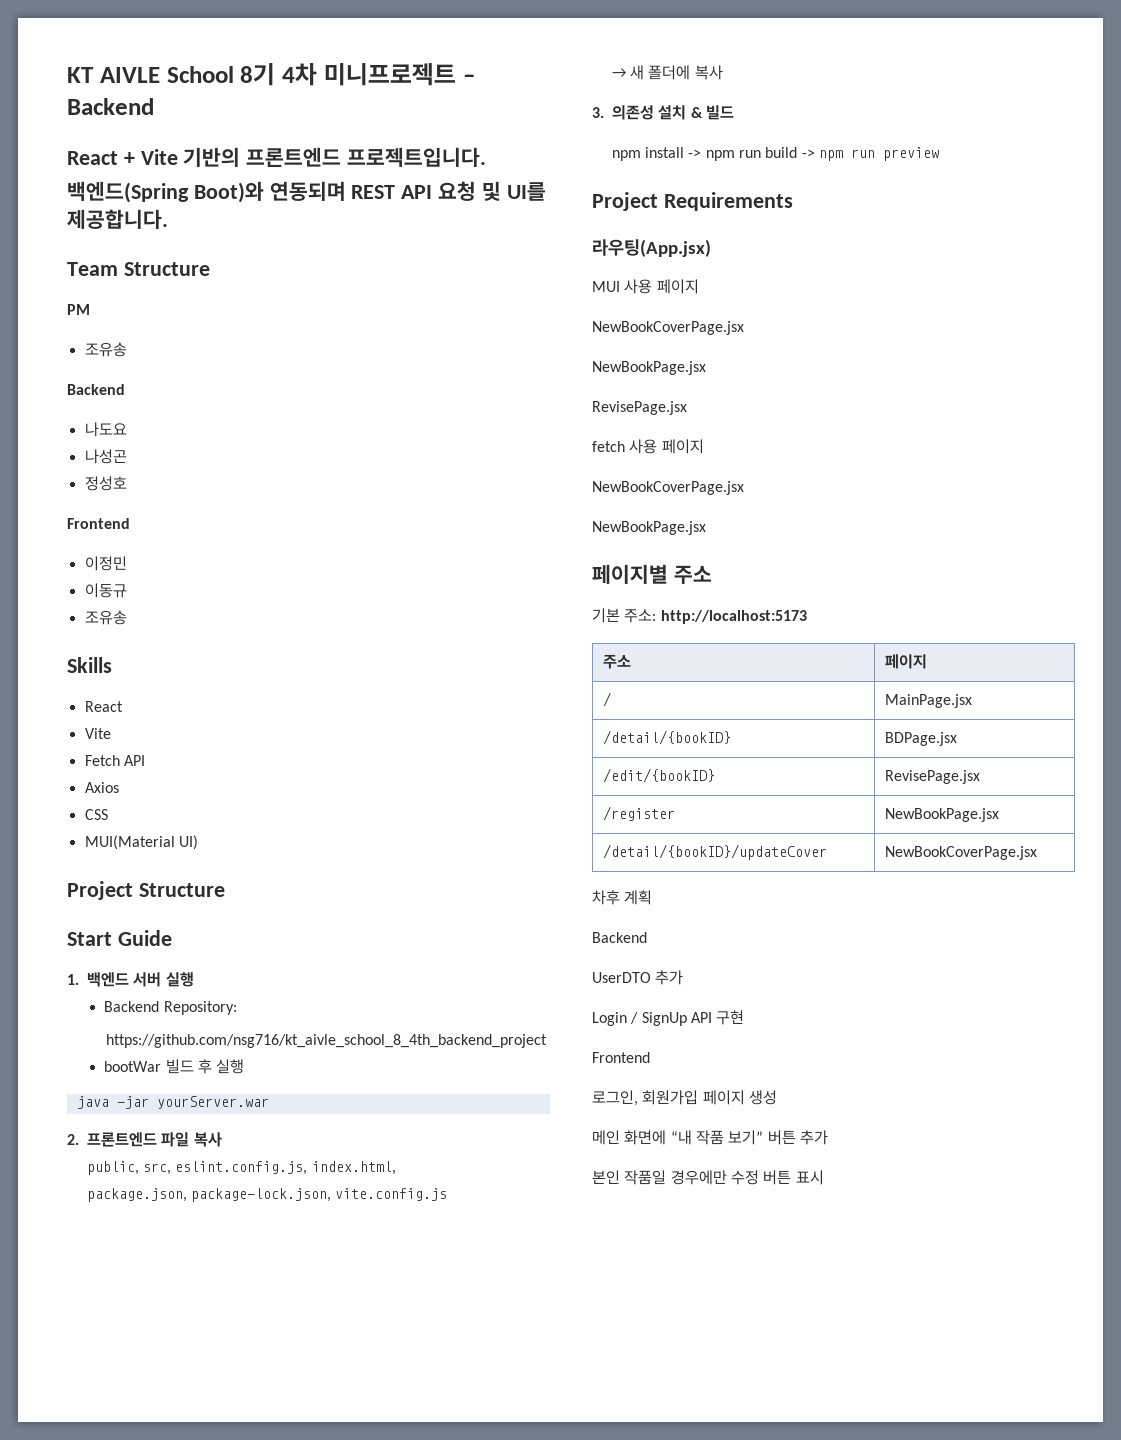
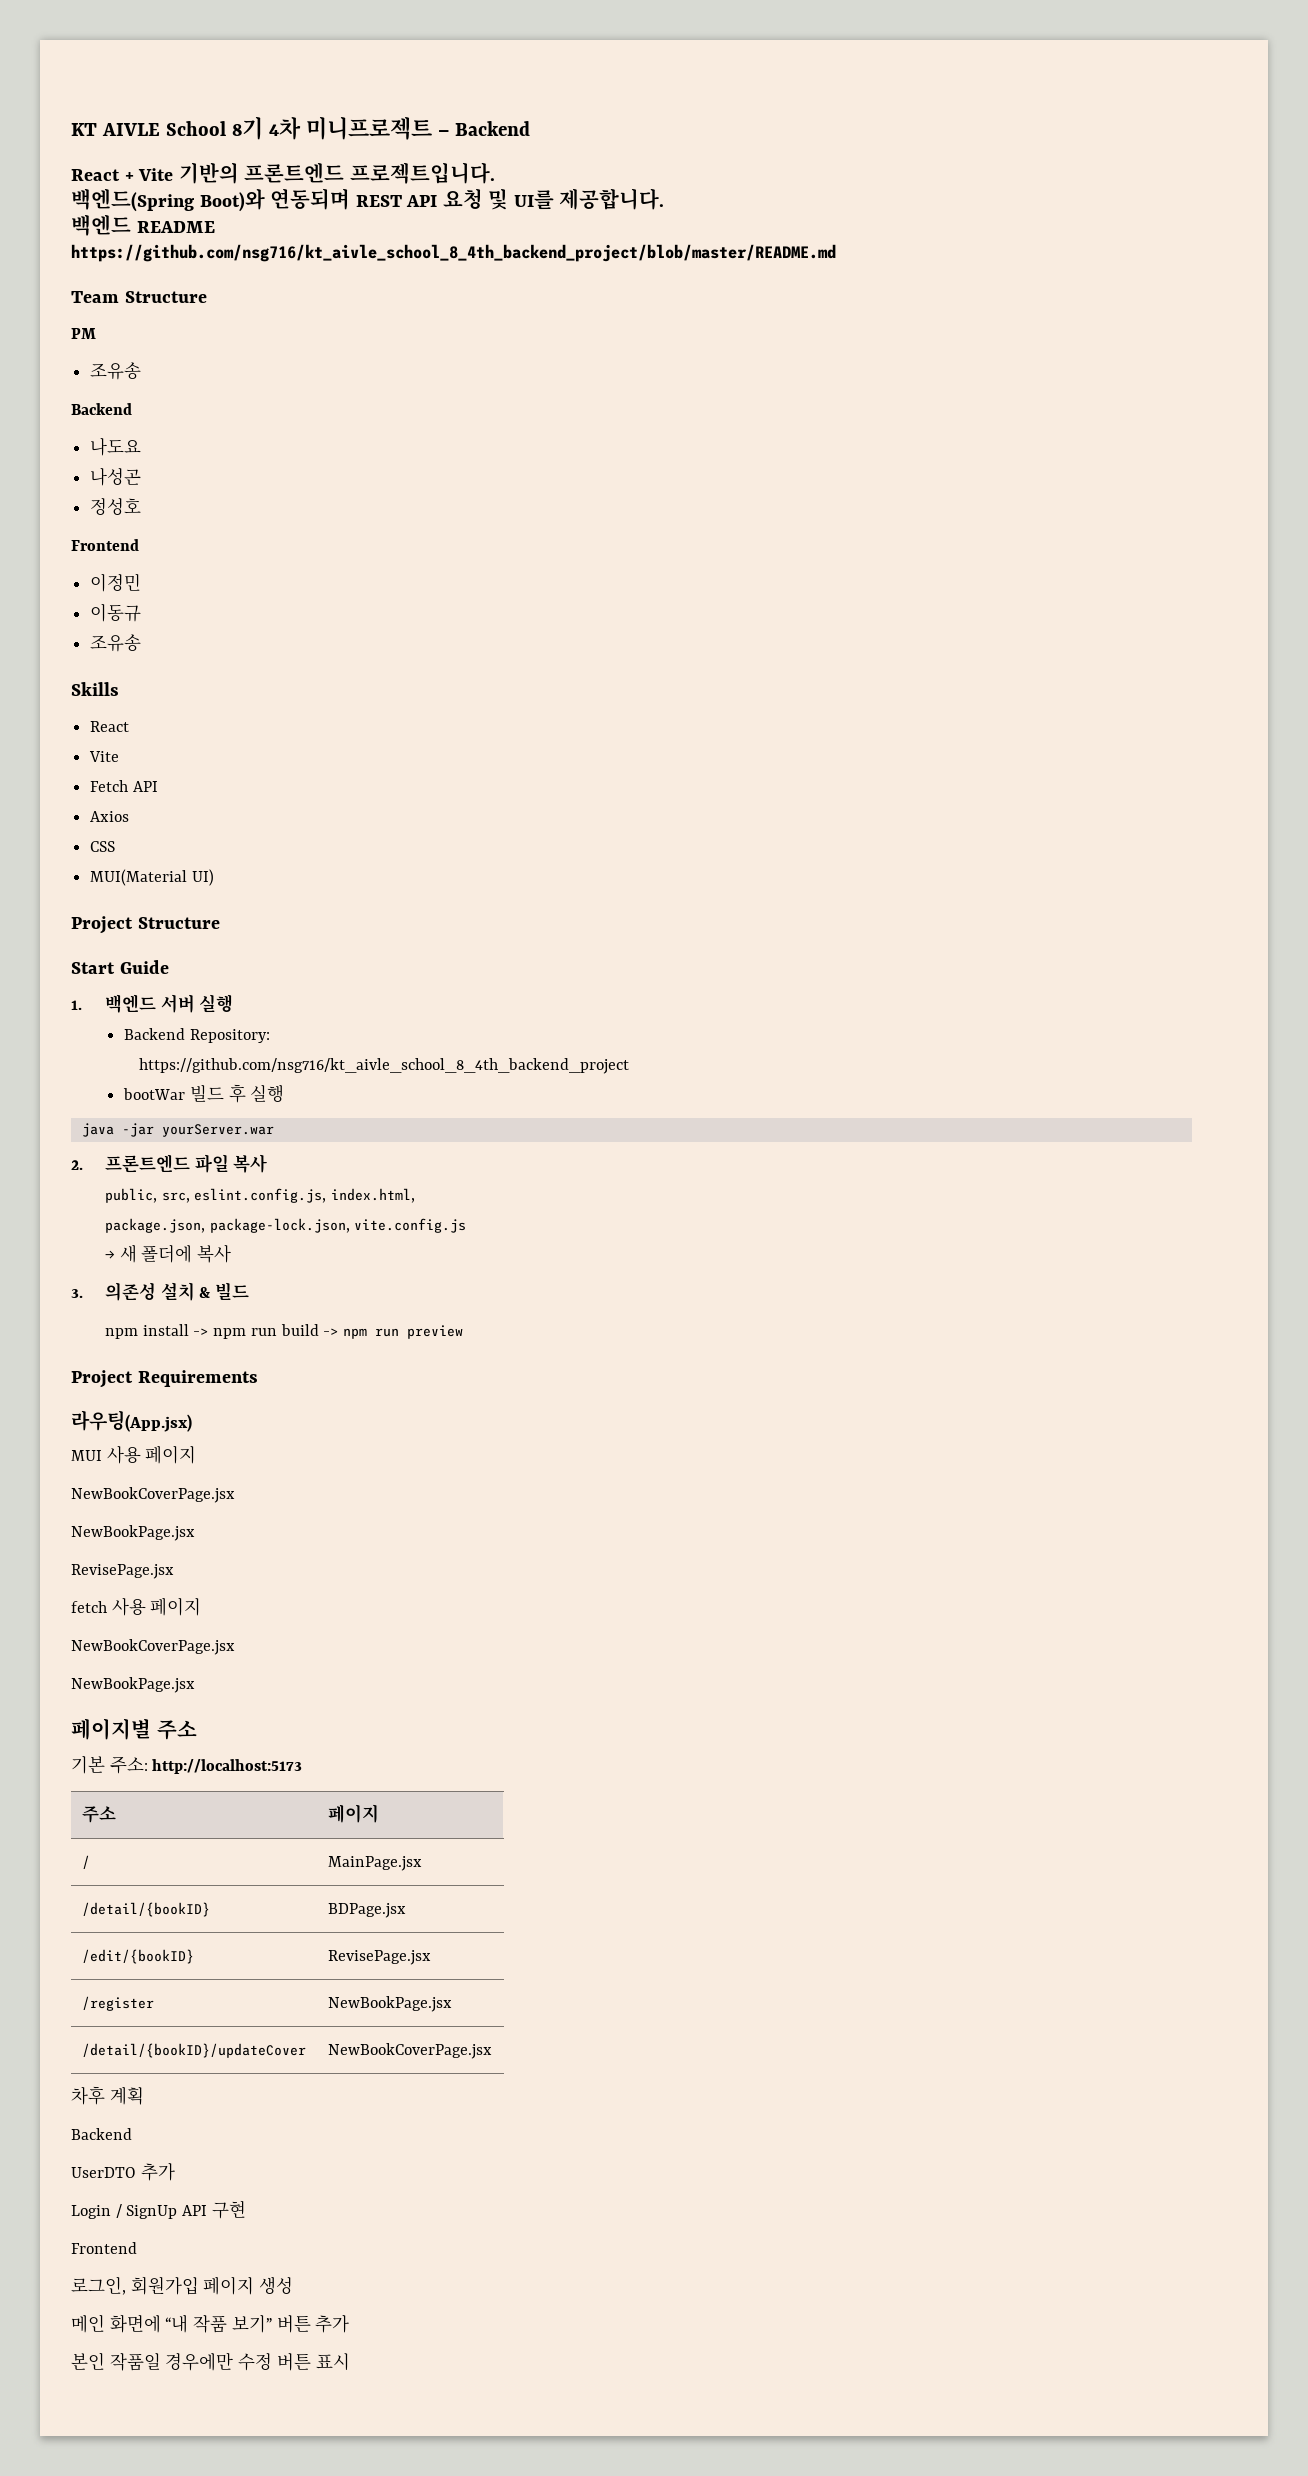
(168, 219) none -> [71,214,215,236] [71,244,836,262] // 백엔드 README // https://github.com/nsg716/kt_aivle_school_8_4th_backend_project/blob/master/README.md

